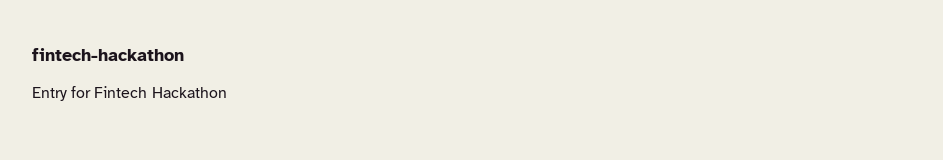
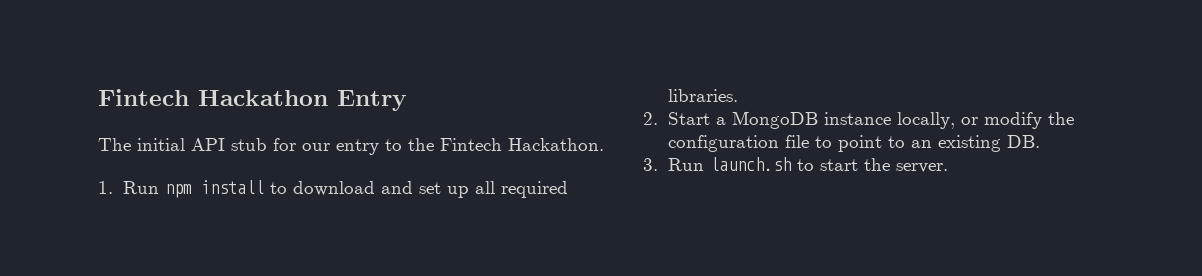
[32,48,184,61] [32,86,227,101] fintech-hackathon // Entry for Fintech Hackathon -> [98,89,407,111] [98,138,604,155] [98,180,568,198] [667,89,738,102] [643,111,1074,129] [667,135,1040,152] [643,157,948,173] Fintech Hackathon Entry // The initial API stub for our entry to the Fintech Hackathon. // 1. Run npm install to download and set up all required libraries. // 2. Start a MongoDB instance locally, or modify the configuration file to point to an existing DB. // 3. Run launch.sh to start the server.

